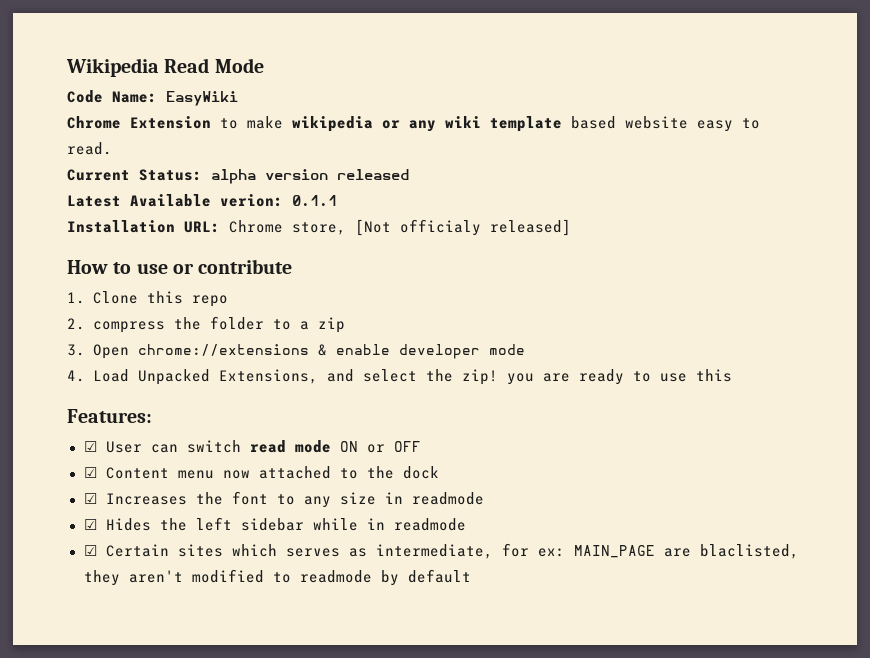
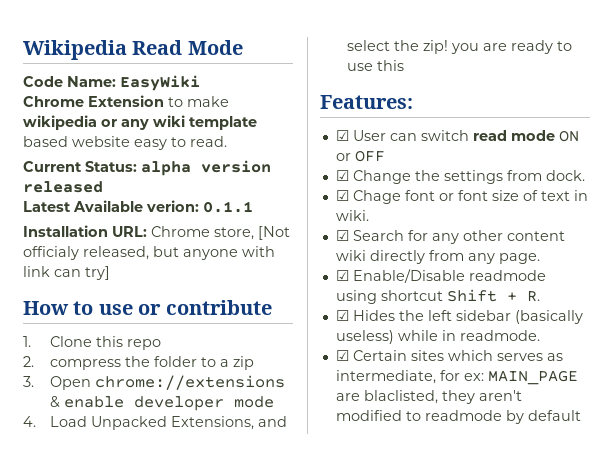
[490,219,571,236] released] -> [83,246,275,260] [23,266,110,280] released, but anyone with link can try]
[105,466,439,479] [83,491,484,508] Content menu now attached to the dock // ☑ Increases the font to any size in readmode -> [352,170,585,184] [335,190,588,204] [335,210,369,221] [335,230,565,244] [335,250,540,264] [335,269,546,283] [335,289,540,304] Change the settings from dock. // ☑ Chage font or font size of text in wiki. // ☑ Search for any other content wiki directly from any page. // ☑ Enable/Disable readmode using shortcut Shift + R.
(304, 524) none -> [514,310,583,324] [335,330,394,344] (basically useless)
[393,518,466,531] readmode -> [459,330,540,341] readmode.

